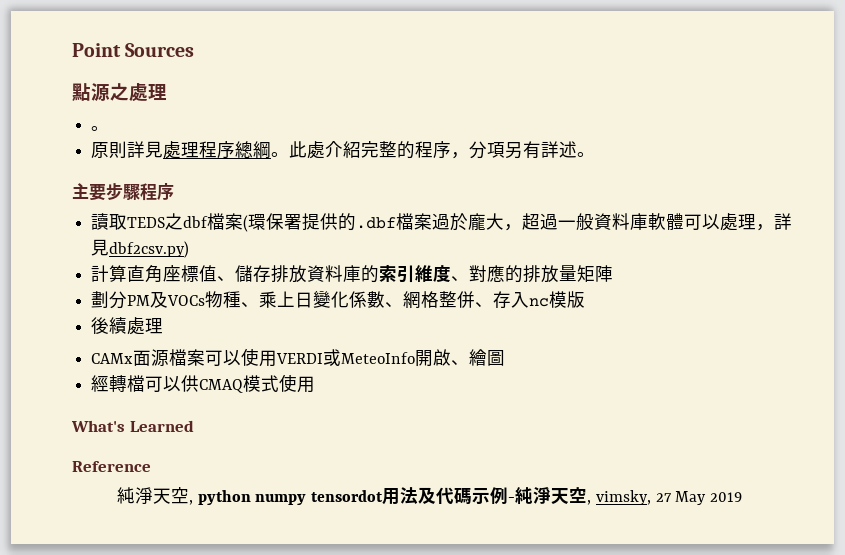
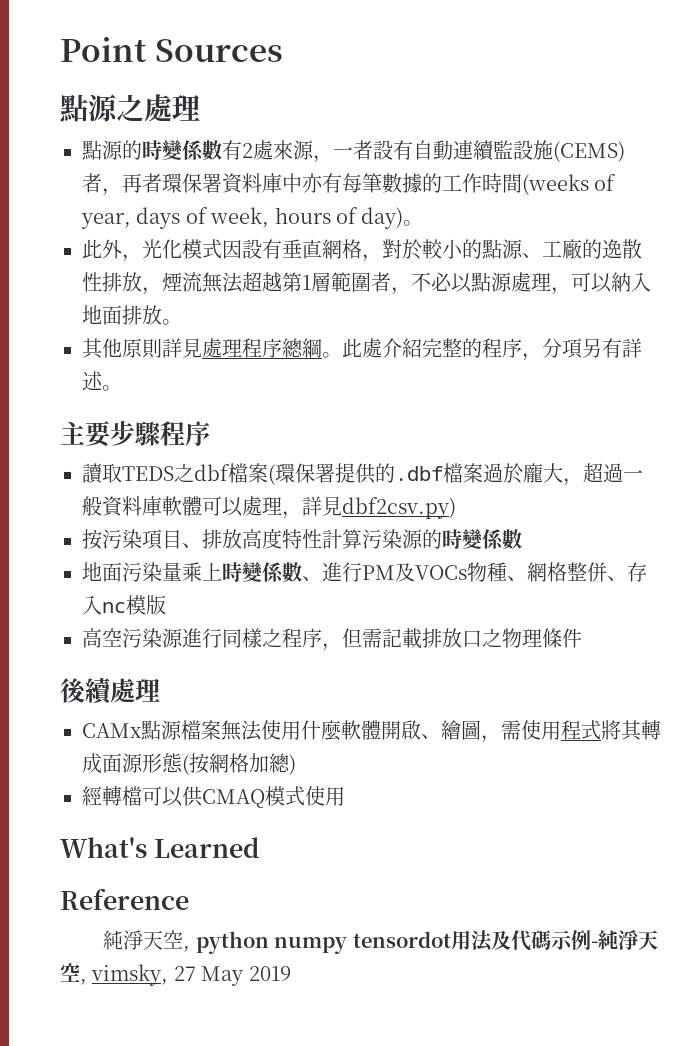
[91,126,110,131] 。 // -> [82,140,625,163] [82,173,617,196] [81,207,424,229] [82,239,642,262] [82,272,651,295] [82,305,182,325] [82,338,122,359] 點源的時變係數有2處來源，一者設有自動連續監設施(CEMS)者，再者環保署資料庫中亦有每筆數據的工作時間(weeks of year, days of week, hours of day)。 // 此外，光化模式因設有垂直網格，對於較小的點源、工廠的逸散性排放，煙流無法超越第1層範圍者，不必以點源處理，可以納入地面排放。 // 其他
[91,264,614,283] [91,290,386,309] 計算直角座標值、儲存排放資料庫的索引維度、對應的排放量矩陣 // 劃分PM及VOCs物種、乘上日變化係數 -> [82,528,522,550] [82,562,507,582] 按污染項目、排放高度特性計算污染源的時變係數 // 地面污染量乘上時變係數、進行PM及VOCs物種
[91,317,164,335] [91,348,506,367] 後續處理 // CAMx面源檔案可以使用VERDI或MeteoInfo開啟、繪圖 -> [82,628,582,651] [60,678,160,705] [82,720,661,743] [82,753,296,775] 高空污染源進行同樣之程序，但需記載排放口之物理條件 // 後續處理 // CAMx點源檔案無法使用什麼軟體開啟、繪圖，需使用程式將其轉成面源形態(按網格加總)

